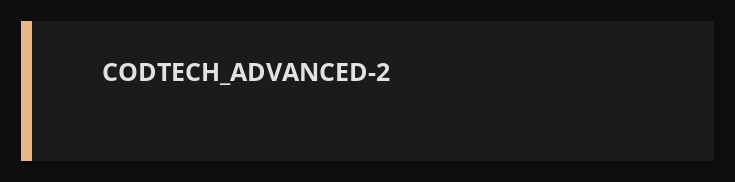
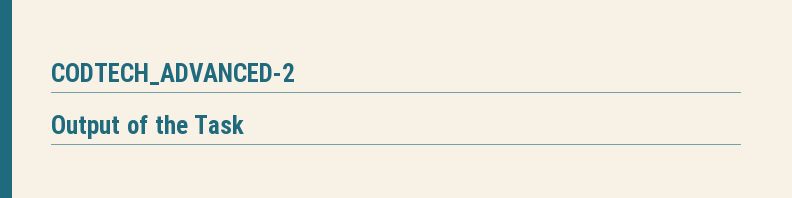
(390, 74) none -> [51,115,245,139] // Output of the Task

